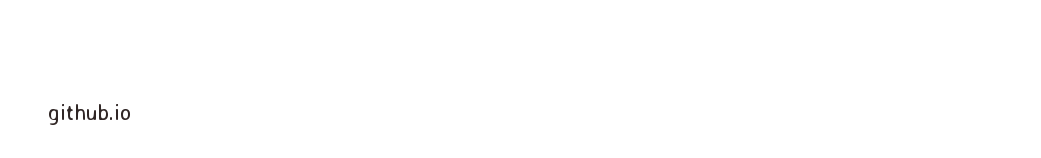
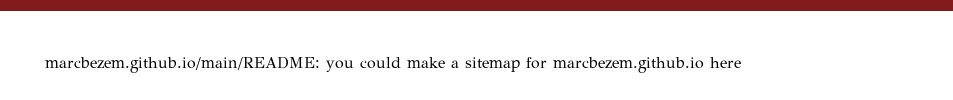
[48,104,131,125] github.io -> [45,56,741,73] marcbezem.github.io/main/README: you could make a sitemap for marcbezem.github.io here

